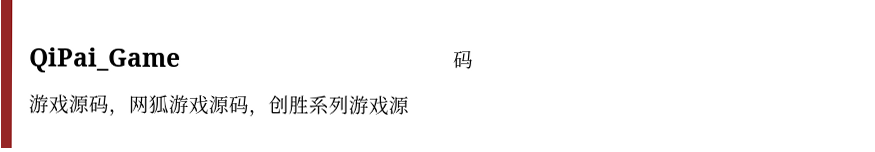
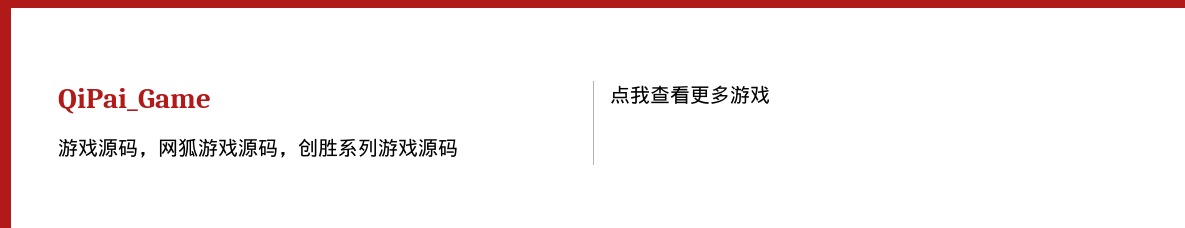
(474, 60) none -> [610,85,770,104] // 点我查看更多游戏

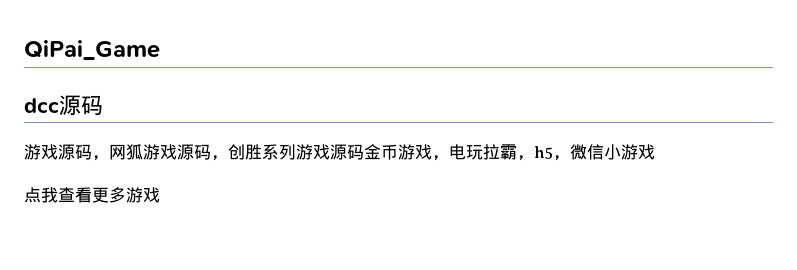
(211, 101) none -> [24,95,103,116] // dcc源码
(458, 148) none -> [364,144,655,161] 金币游戏，电玩拉霸，h5，微信小游戏

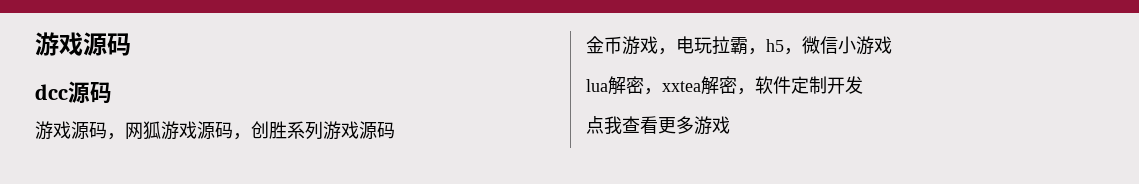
[24,40,160,61] QiPai_Game -> [35,32,131,56] 游戏源码
(364, 152) none -> (395, 130) //
(655, 152) none -> [586,76,863,95] // lua解密，xxtea解密，软件定制开发

